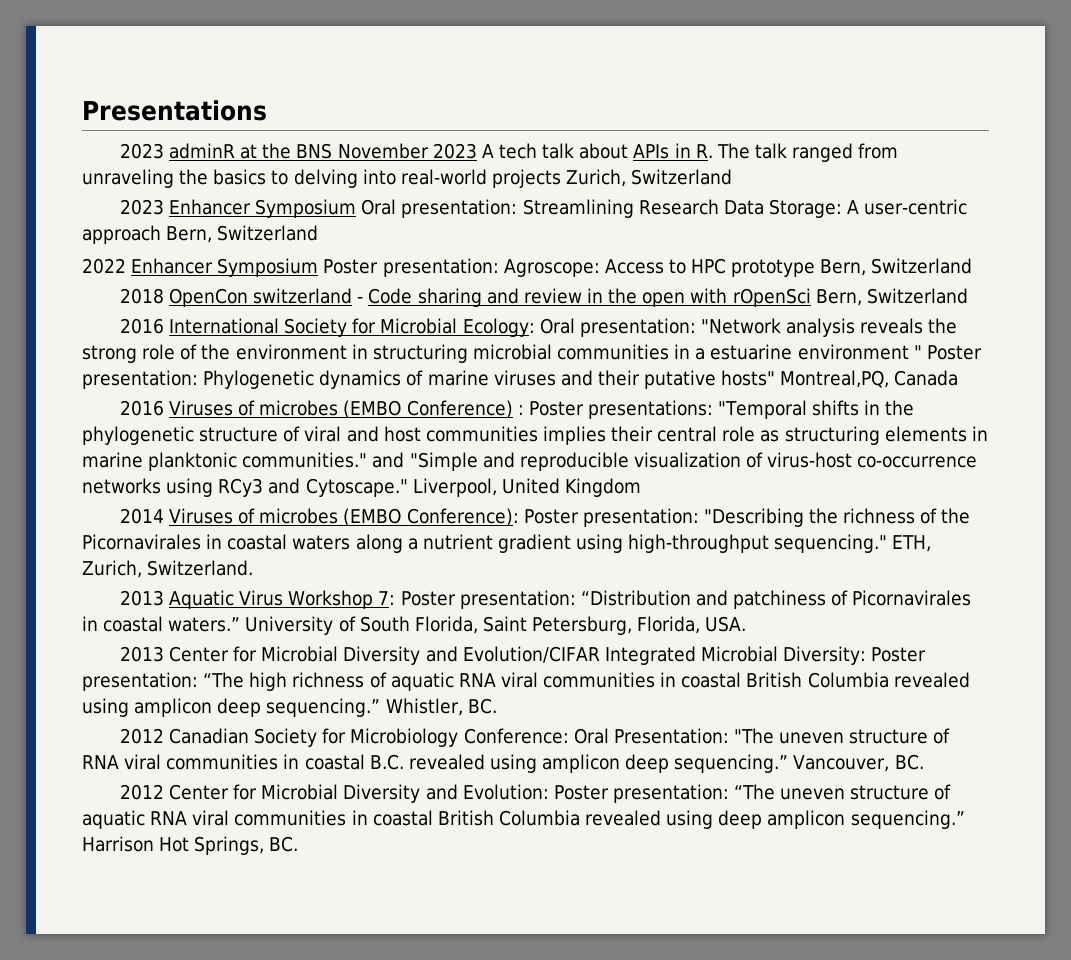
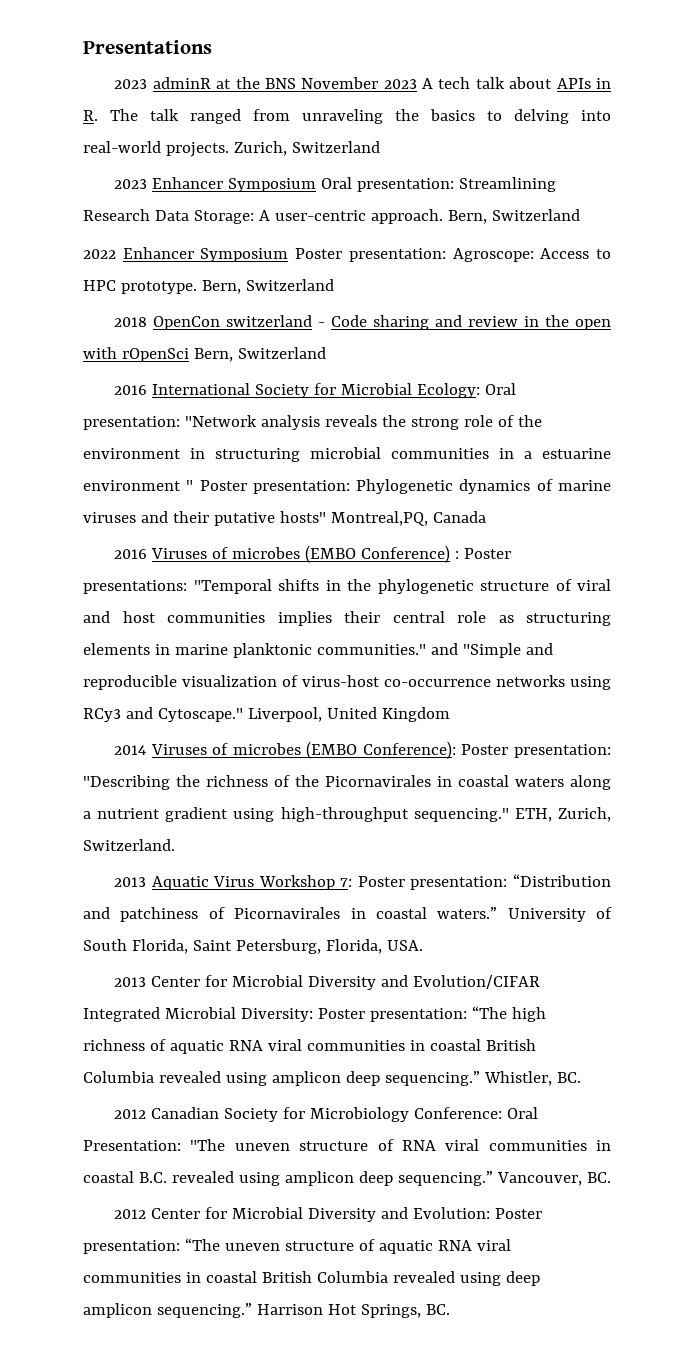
[491,169,561,188] projects -> [165,142,229,157] projects.
[82,225,161,244] approach -> [370,209,443,224] approach.
[731,259,816,277] prototype -> [120,281,197,294] prototype.

